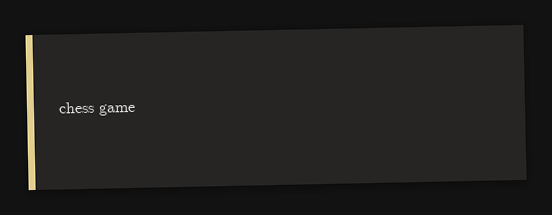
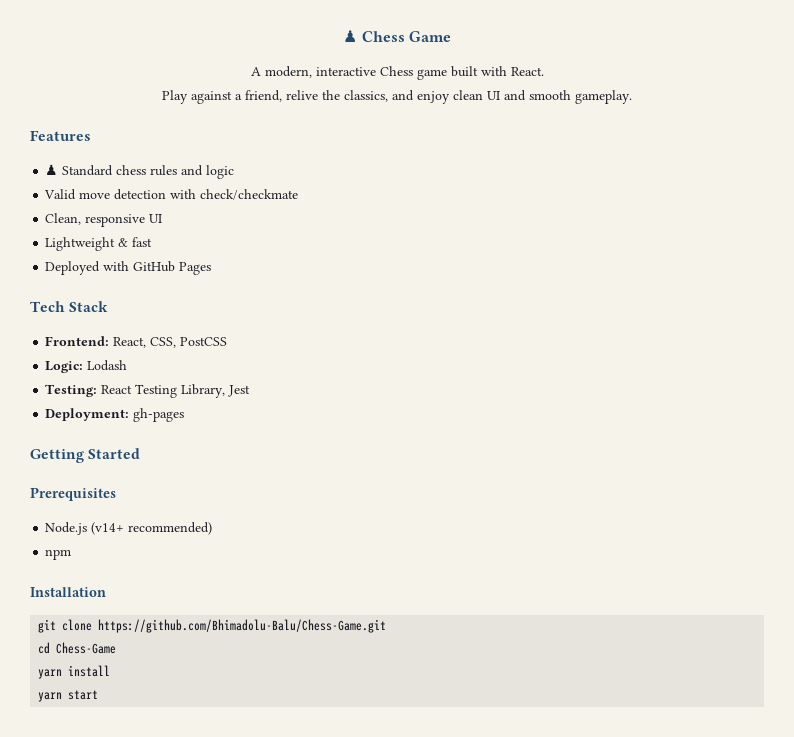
[58,101,136,116] chess game -> [343,30,451,43] [250,66,544,80] [162,90,632,104] [30,130,91,141] [45,164,235,179] [44,189,299,200] [45,213,163,227] [45,237,153,251] [45,261,212,275] [30,301,109,312] [45,336,228,348] [45,360,128,373] [45,384,251,398] [45,408,185,422] [30,448,141,463] [30,487,116,501] [45,522,213,535] [45,549,72,560] [30,587,106,597] [38,619,387,633] [38,642,117,654] [38,665,111,679] [38,690,99,702] ♟ Chess Game // A modern, interactive Chess game built with React. // Play against a friend, relive the classics, and enjoy clean UI and smooth gameplay. // Features // ♟ Standard chess rules and logic // Valid move detection with check/checkmate // Clean, responsive UI // Lightweight & fast // Deployed with GitHub Pages // Tech Stack // Frontend: React, CSS, PostCSS // Logic: Lodash // Testing: React Testing Library, Jest // Deployment: gh-pages // Getting Started // Prerequisites // Node.js (v14+ recommended) // npm // Installation // git clone https://github.com/Bhimadolu-Balu/Chess-Game.git // cd Chess-Game // yarn install // yarn start

